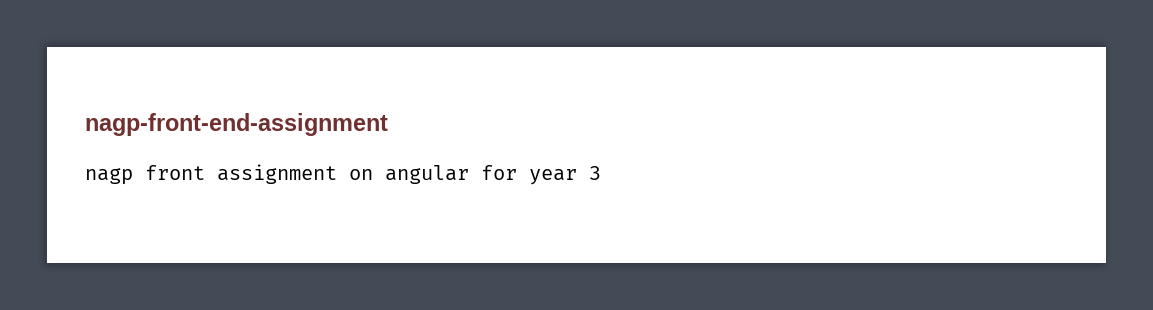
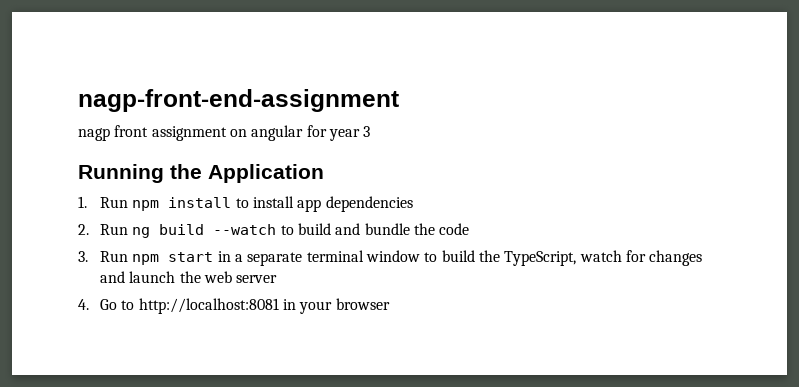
(601, 173) none -> [78,164,324,183] [78,196,413,212] [78,223,470,238] [78,250,703,266] [100,271,278,283] [78,298,390,314] // Running the Application // 1. Run npm install to install app dependencies // 2. Run ng build --watch to build and bundle the code // 3. Run npm start in a separate terminal window to build the TypeScript, watch for changes and launch the web server // 4. Go to http://localhost:8081 in your browser

